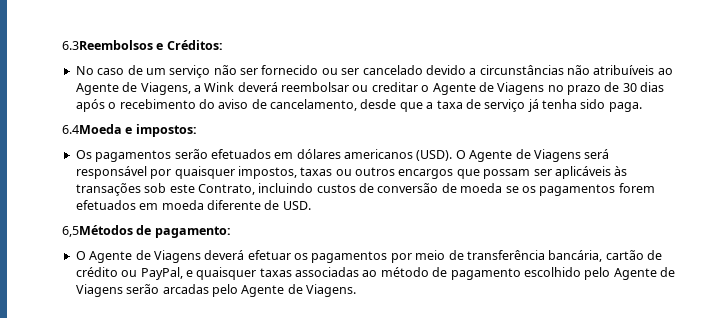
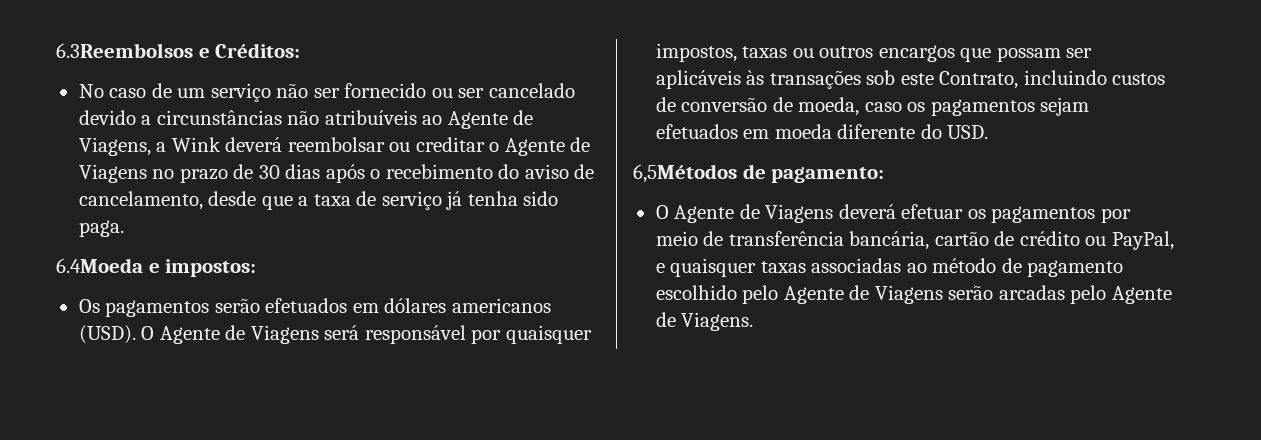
[460,183,655,196] moeda se os pagamentos forem -> [798,97,1090,116] moeda, caso os pagamentos sejam
[264,200,280,210] de -> [920,124,942,139] do

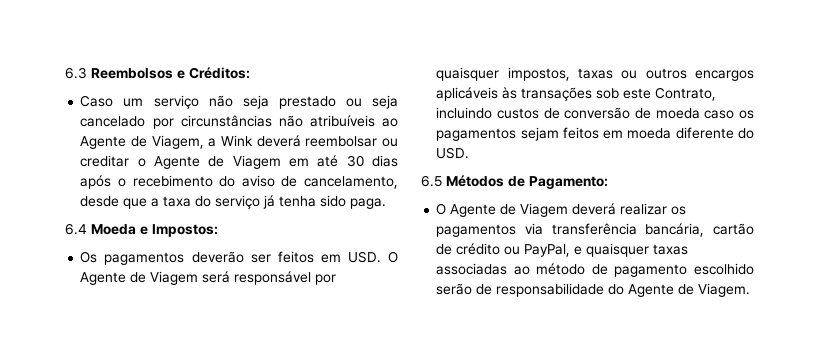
[56,43,193,58] 6.3Reembolsos -> [65,67,173,79] 6.3 Reembolsos
[78,83,575,102] [78,110,152,125] No caso de um serviço não ser fornecido ou ser cancelado devido a -> [80,95,398,109] [80,116,174,129] Caso um serviço não seja prestado ou seja cancelado por
[78,137,151,156] Viagens, -> [151,135,204,149] Viagem,
[78,164,254,183] Viagens no prazo de -> [232,155,339,169] Viagem em até
[356,191,377,206] de -> [195,196,212,207] do
[56,258,257,277] [78,298,551,317] [78,325,319,344] 6.4Moeda e impostos: // Os pagamentos serão efetuados em dólares americanos (USD). O Agente de Viagens -> [65,223,218,237] [80,251,398,265] [80,271,199,285] 6.4 Moeda e Impostos: // Os pagamentos deverão ser feitos em USD. O Agente de Viagem
[960,47,1093,62] que possam ser -> (754, 75) none
[798,97,860,116] moeda, -> [655,108,700,119] moeda
[655,124,738,139] efetuados -> [562,127,599,139] feitos
[633,164,885,183] [655,204,1131,223] [655,231,724,246] 6,5Métodos de pagamento: // O Agente de Viagens deverá efetuar os pagamentos por meio de -> [421,175,608,189] [436,203,687,217] [436,223,544,237] 6.5 Métodos de Pagamento: // O Agente de Viagem deverá realizar os pagamentos via
[742,285,1172,304] [655,312,754,331] pelo Agente de Viagens serão arcadas pelo Agente de Viagens. -> [436,283,751,297] serão de responsabilidade do Agente de Viagem.

